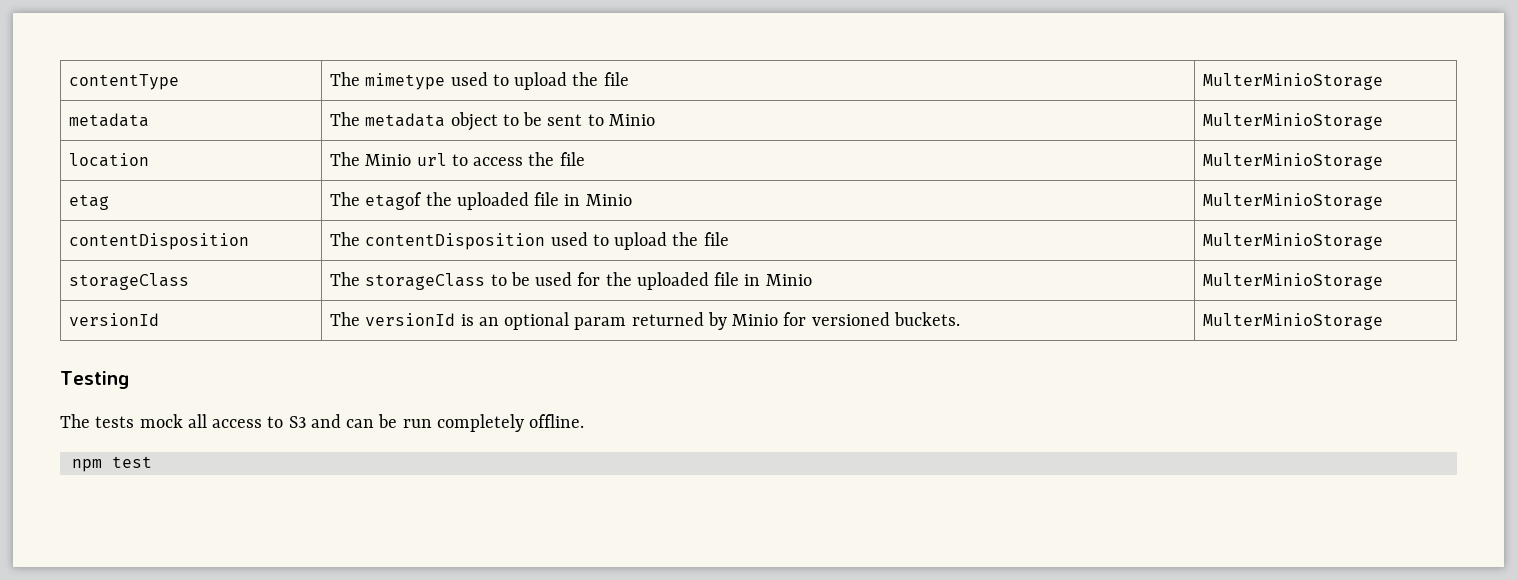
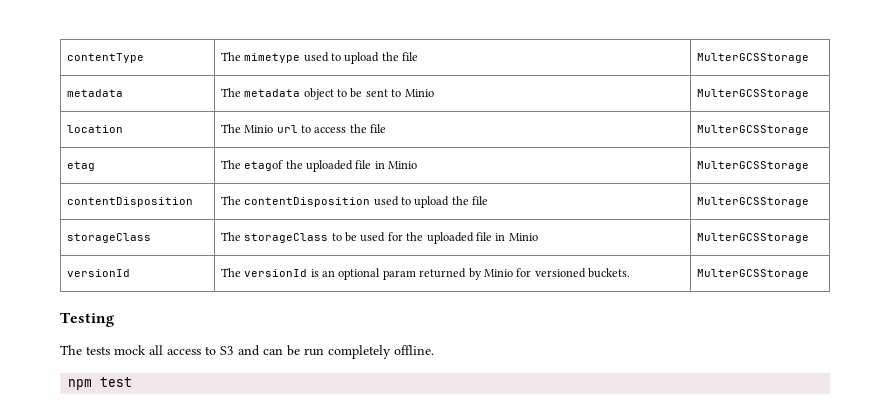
[1203,73,1384,90] MulterMinioStorage -> [696,53,809,63] MulterGCSStorage
[1203,113,1384,130] MulterMinioStorage -> [696,89,809,99] MulterGCSStorage
[1203,153,1384,170] MulterMinioStorage -> [696,125,809,135] MulterGCSStorage
[1203,193,1384,210] MulterMinioStorage -> [696,161,809,171] MulterGCSStorage
[1203,233,1384,250] MulterMinioStorage -> [696,197,809,207] MulterGCSStorage
[1203,273,1384,290] MulterMinioStorage -> [696,233,809,243] MulterGCSStorage
[1203,313,1384,330] MulterMinioStorage -> [696,269,809,279] MulterGCSStorage

